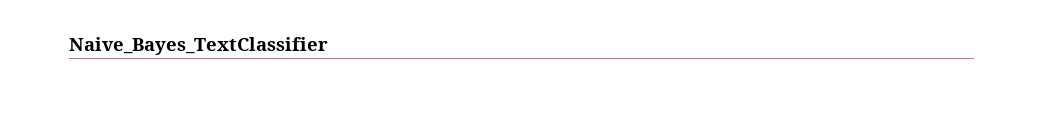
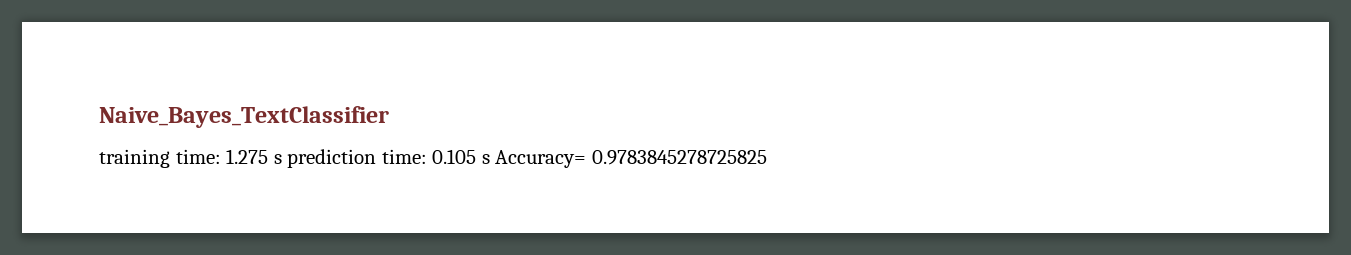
(328, 46) none -> [99,149,767,168] // training time: 1.275 s prediction time: 0.105 s Accuracy= 0.9783845278725825

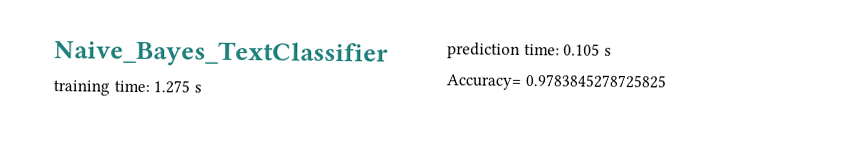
(282, 159) none -> (202, 88) //
(490, 159) none -> (612, 51) //

